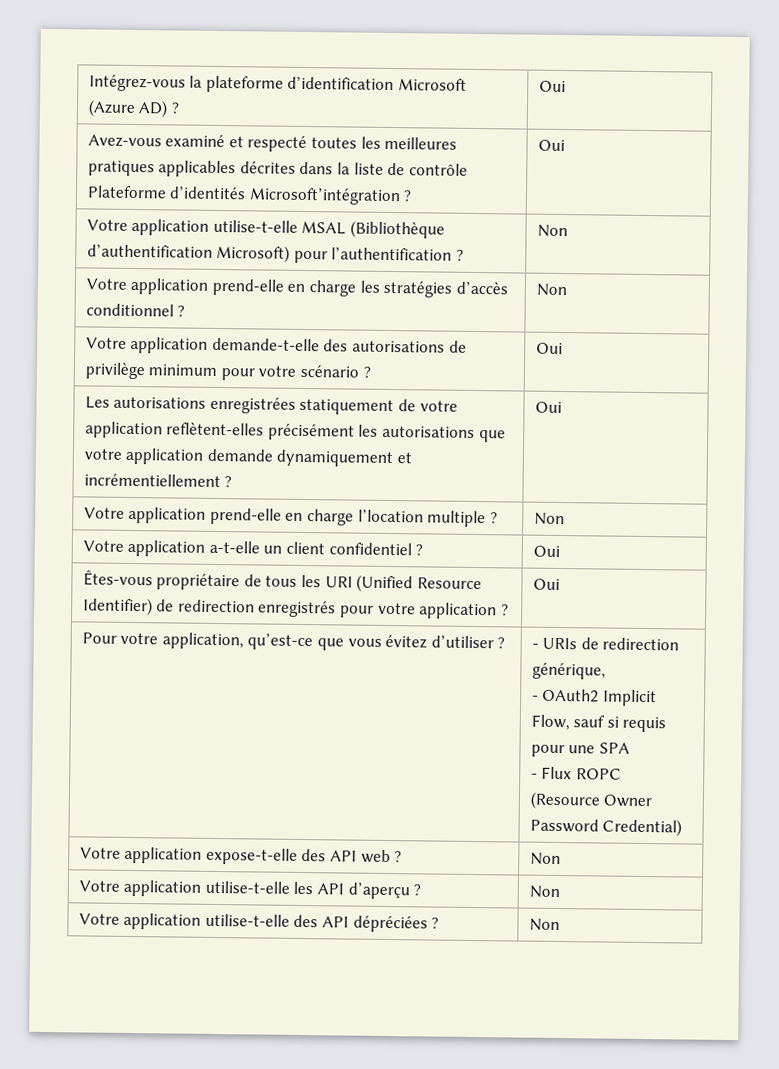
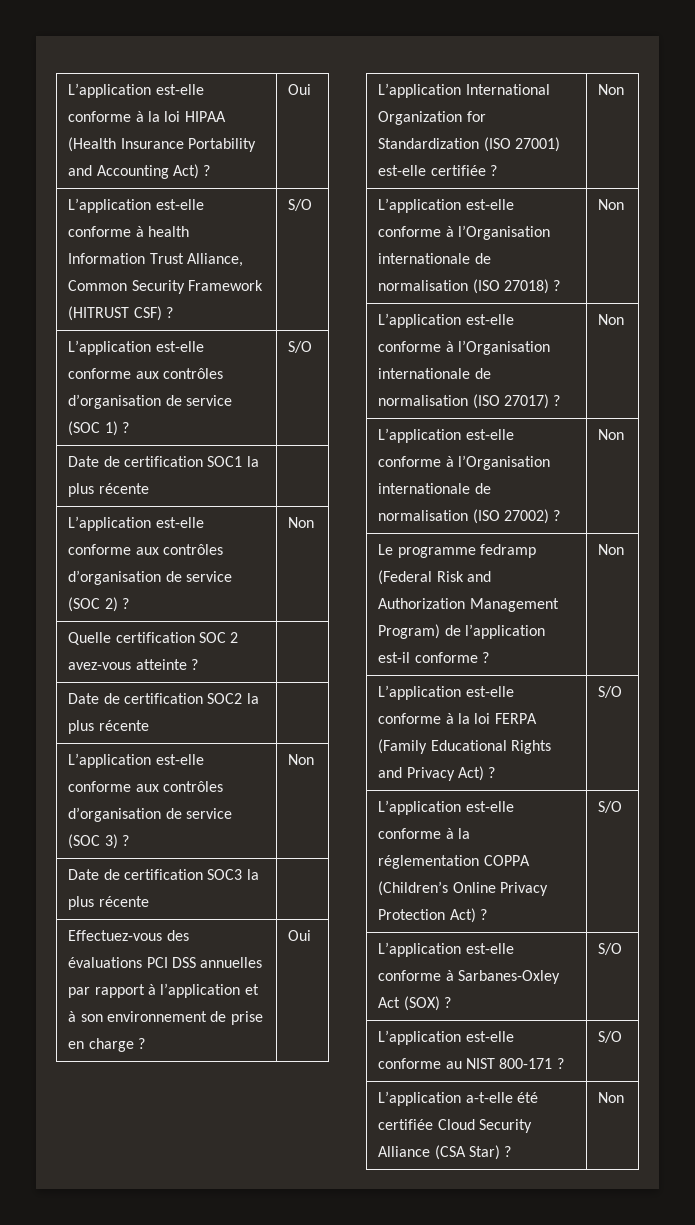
[88,74,468,93] [87,99,180,118] [538,80,566,93] [87,134,458,153] [87,160,468,178] [86,185,413,206] [537,139,565,152] [86,218,446,239] [86,244,465,264] [536,224,568,238] [85,277,508,298] [85,303,186,317] [535,283,567,297] [85,336,467,354] [84,362,371,381] [535,342,563,355] [84,396,458,416] [84,421,506,443] [83,447,413,468] [83,473,233,488] [534,401,562,414] [83,506,498,528] [533,512,565,526] [82,539,424,557] [532,545,560,557] [82,570,482,593] [82,597,509,620] [532,578,560,590] [81,632,506,651] [531,637,680,651] [531,662,606,680] [531,688,657,707] [530,714,667,733] [530,742,630,758] [530,766,622,780] [529,791,653,810] [529,818,683,837] [79,846,403,865] [529,852,561,866] [78,879,422,900] [528,885,560,899] [78,912,428,933] Intégrez-vous la plateforme d’identification Microsoft (Azure AD) ? | Oui // Avez-vous examiné et respecté toutes les meilleures pratiques applicables décrites dans la liste de contrôle Plateforme d’identités Microsoft’intégration ? | Oui // Votre application utilise-t-elle MSAL (Bibliothèque d’authentification Microsoft) pour l’authentification ? | Non // Votre application prend-elle en charge les stratégies d’accès conditionnel ? | Non // Votre application demande-t-elle des autorisations de privilège minimum pour votre scénario ? | Oui // Les autorisations enregistrées statiquement de votre application reflètent-elles précisément les autorisations que votre application demande dynamiquement et incrémentiellement ? | Oui // Votre application prend-elle en charge l’location multiple ? | Non // Votre application a-t-elle un client confidentiel ? | Oui // Êtes-vous propriétaire de tous les URI (Unified Resource Identifier) de redirection enregistrés pour votre application ? | Oui // Pour votre application, qu’est-ce que vous évitez d’utiliser ? | - URIs de redirection générique, // - OAuth2 Implicit Flow, sauf si requis pour une SPA // - Flux ROPC (Resource Owner Password Credential) // Votre application expose-t-elle des API web ? | Non // Votre application utilise-t-elle les API d’aperçu ? | Non // Votre application utilise-t-elle des API dépréciées -> [68,83,204,98] [68,111,226,122] [68,137,256,152] [68,164,211,179] [288,84,312,95] [68,198,204,213] [68,226,189,237] [68,253,243,267] [68,280,263,294] [68,306,173,321] [288,199,313,211] [68,340,204,355] [68,368,223,379] [68,394,232,409] [68,421,129,436] [288,341,313,353] [68,456,259,467] [68,483,149,497] [68,516,204,531] [68,544,223,555] [68,570,232,585] [68,597,129,612] [288,517,315,528] [68,632,239,645] [68,659,198,670] [68,693,259,704] [68,720,149,734] [68,753,204,768] [68,781,223,792] [68,807,232,822] [68,834,129,849] [288,754,315,765] [68,869,259,880] [68,896,149,910] [68,930,189,941] [68,957,263,968] [68,983,259,998] [68,1011,263,1025] [68,1038,145,1052] [288,930,312,941] [378,83,550,98] [378,111,486,125] [378,137,560,152] [378,165,497,176] [598,84,625,95] [378,198,514,213] [378,225,550,240] [378,253,491,264] [378,279,561,294] [598,199,625,210] [378,313,514,328] [378,340,550,355] [378,368,491,379] [378,394,561,409] [598,314,625,325] [378,428,514,443] [378,455,550,470] [378,483,491,494] [378,509,561,524] [598,429,625,440] [378,544,536,558] [378,570,491,585] [378,598,559,612] [378,624,545,639] [378,652,489,663] [598,544,625,555] [378,685,514,700] [378,713,537,724] [378,739,551,754] [378,766,496,781] [598,686,623,698] [378,800,514,815] [378,828,470,839] [378,855,530,869] [378,881,548,896] [378,908,487,923] [598,801,623,813] [378,942,514,957] [378,970,560,984] [378,996,451,1011] [598,943,623,955] [378,1030,514,1045] [378,1058,564,1069] [598,1031,623,1043] [378,1091,538,1106] [378,1119,532,1133] [378,1145,500,1160] L’application est-elle conforme à la loi HIPAA (Health Insurance Portability and Accounting Act) ? | Oui // L’application est-elle conforme à health Information Trust Alliance, Common Security Framework (HITRUST CSF) ? | S/O // L’application est-elle conforme aux contrôles d’organisation de service (SOC 1) ? | S/O // Date de certification SOC1 la plus récente | // L’application est-elle conforme aux contrôles d’organisation de service (SOC 2) ? | Non // Quelle certification SOC 2 avez-vous atteinte ? | // Date de certification SOC2 la plus récente | // L’application est-elle conforme aux contrôles d’organisation de service (SOC 3) ? | Non // Date de certification SOC3 la plus récente | // Effectuez-vous des évaluations PCI DSS annuelles par rapport à l’application et à son environnement de prise en charge ? | Oui // L’application International Organization for Standardization (ISO 27001) est-elle certifiée ? | Non // L’application est-elle conforme à l’Organisation internationale de normalisation (ISO 27018) ? | Non // L’application est-elle conforme à l’Organisation internationale de normalisation (ISO 27017) ? | Non // L’application est-elle conforme à l’Organisation internationale de normalisation (ISO 27002) ? | Non // Le programme fedramp (Federal Risk and Authorization Management Program) de l’application est-il conforme ? | Non // L’application est-elle conforme à la loi FERPA (Family Educational Rights and Privacy Act) ? | S/O // L’application est-elle conforme à la réglementation COPPA (Children’s Online Privacy Protection Act) ? | S/O // L’application est-elle conforme à Sarbanes-Oxley Act (SOX) ? | S/O // L’application est-elle conforme au NIST 800-171 ? | S/O // L’application a-t-elle été certifiée Cloud Security Alliance (CSA Star)

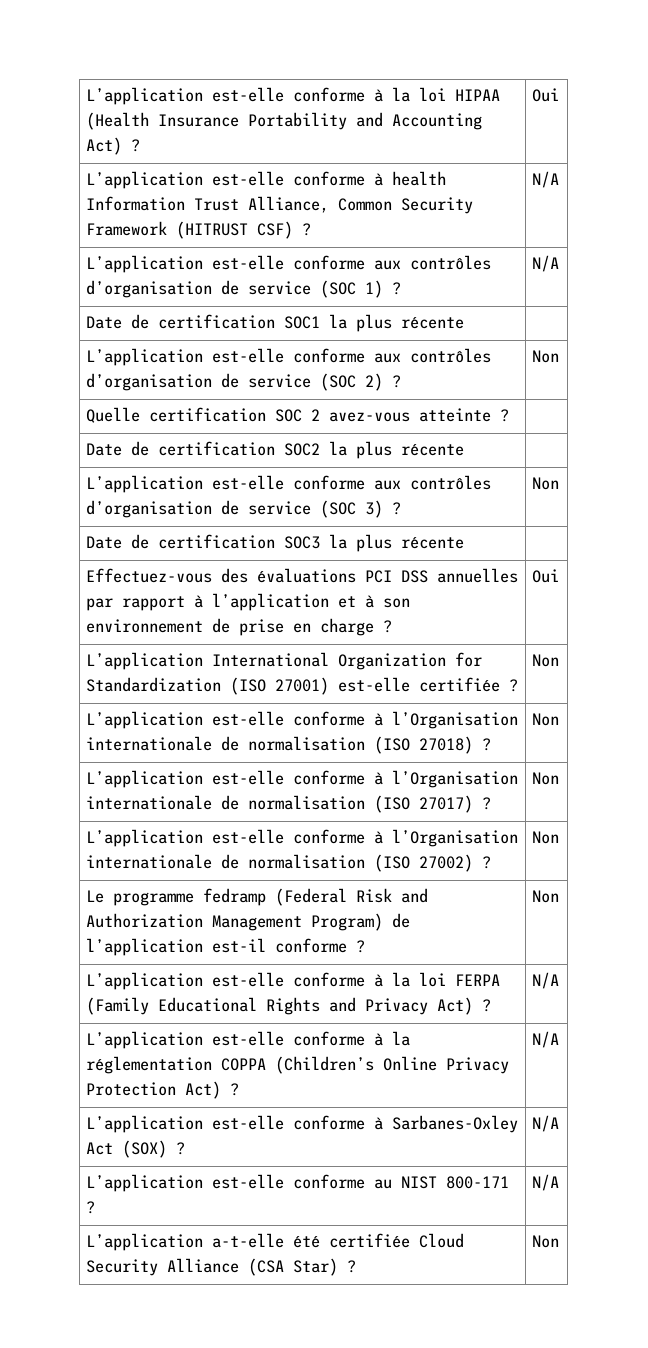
[288,199,313,211] S/O -> [532,171,560,188] N/A
[288,341,313,353] S/O -> [532,255,560,272] N/A
[598,686,623,698] S/O -> [532,972,560,989] N/A
[598,801,623,813] S/O -> [532,1031,560,1048] N/A
[598,943,623,955] S/O -> [532,1115,560,1132] N/A
[598,1031,623,1043] S/O -> [532,1174,560,1191] N/A

